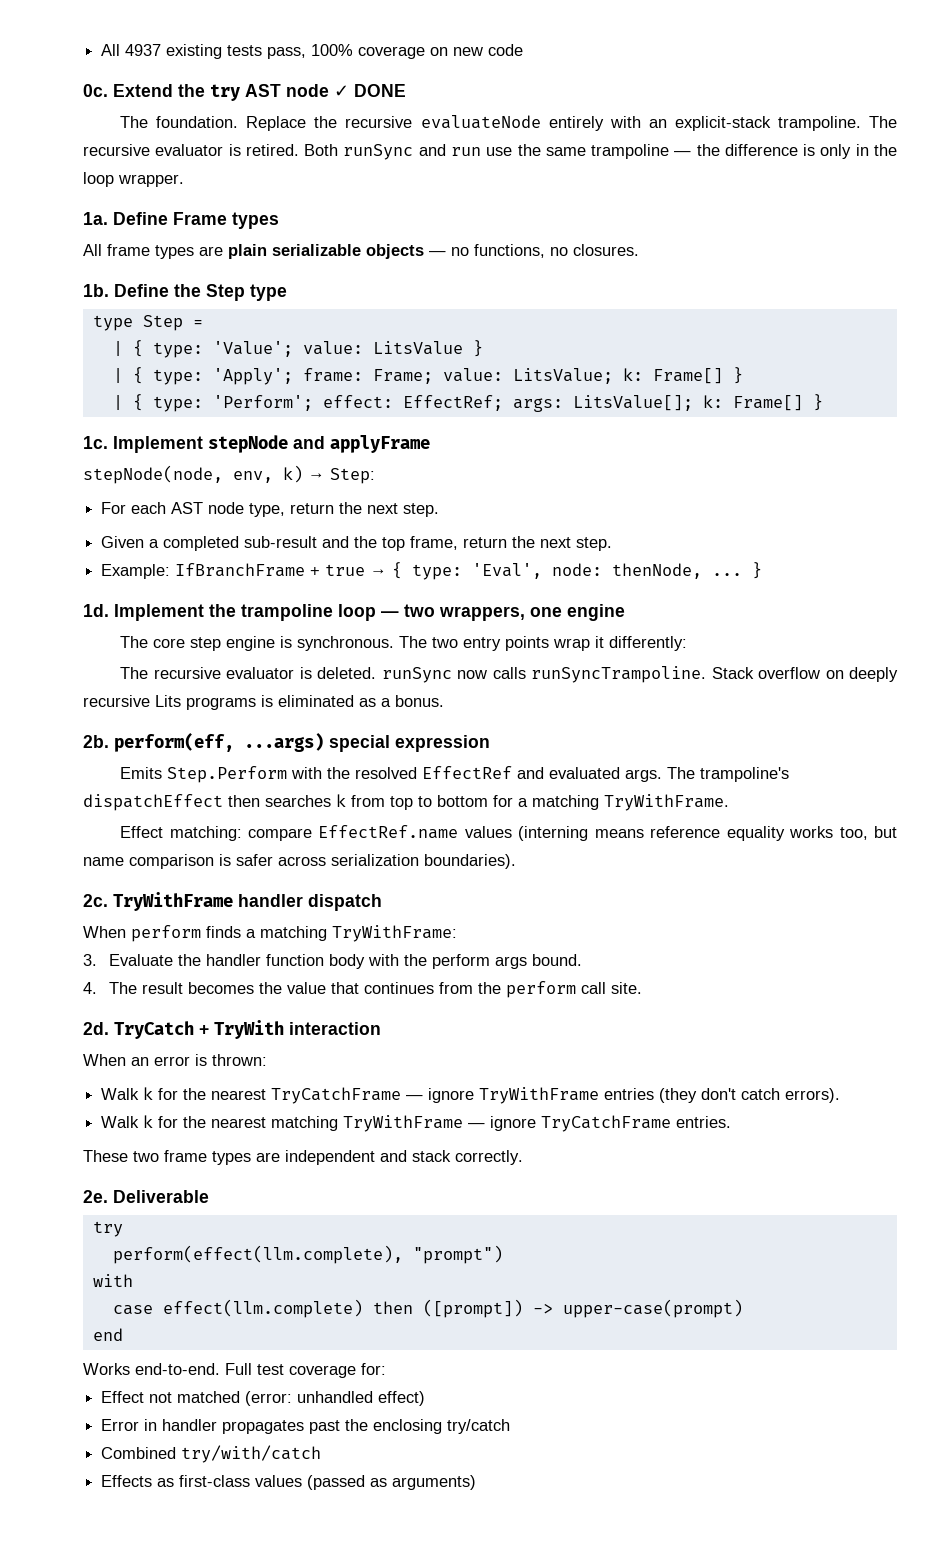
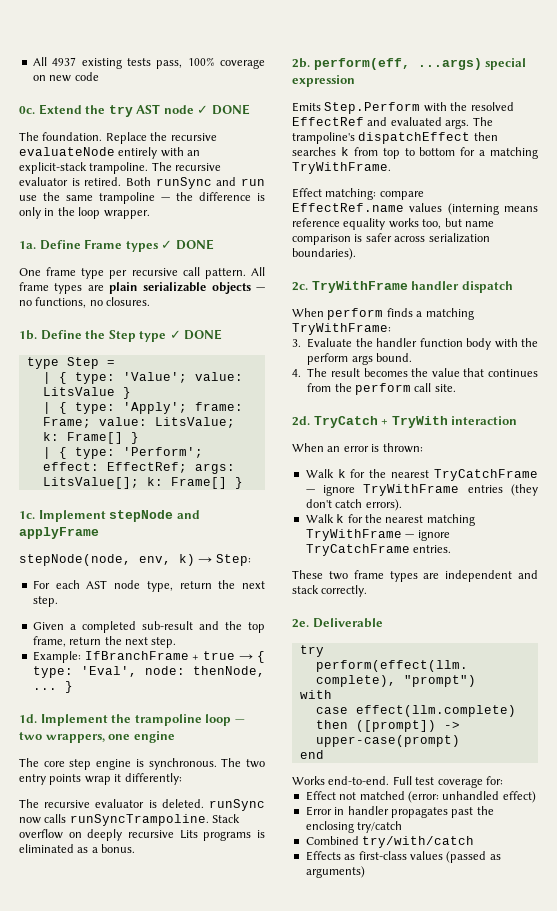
(279, 220) // -> [161,239,214,250] [19,267,246,279] ✓ DONE // One frame type per recursive call pattern.
(287, 292) none -> [169,329,223,340] ✓ DONE

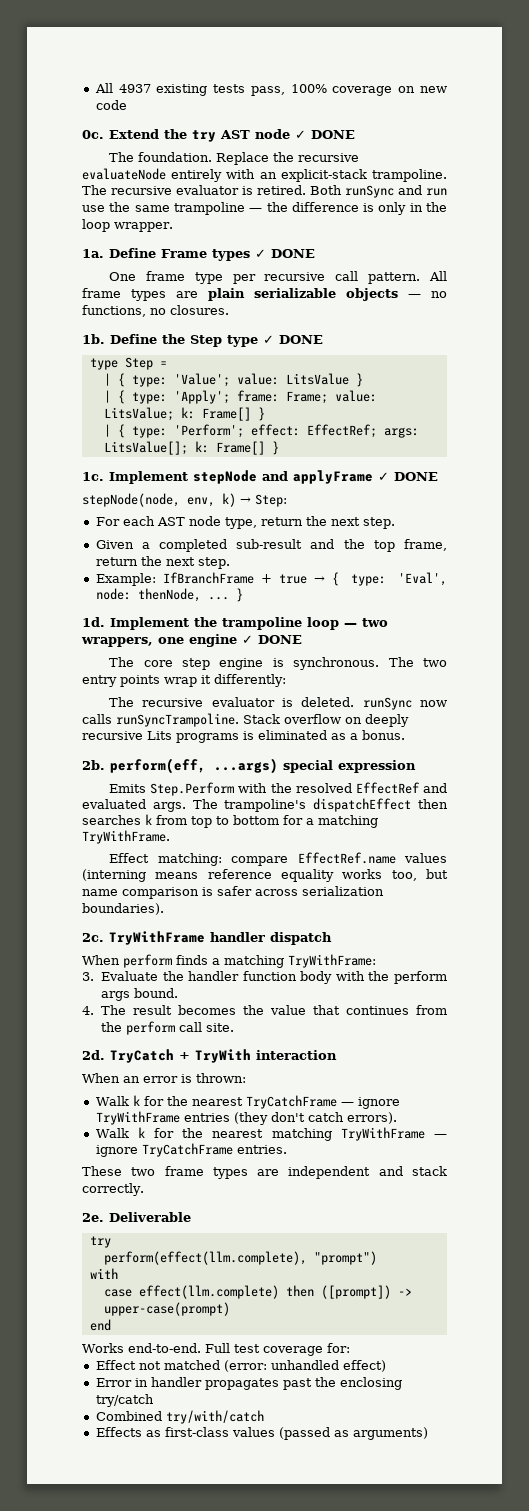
(99, 533) none -> [378,472,438,481] ✓ DONE
(175, 737) none -> [242,635,302,644] ✓ DONE

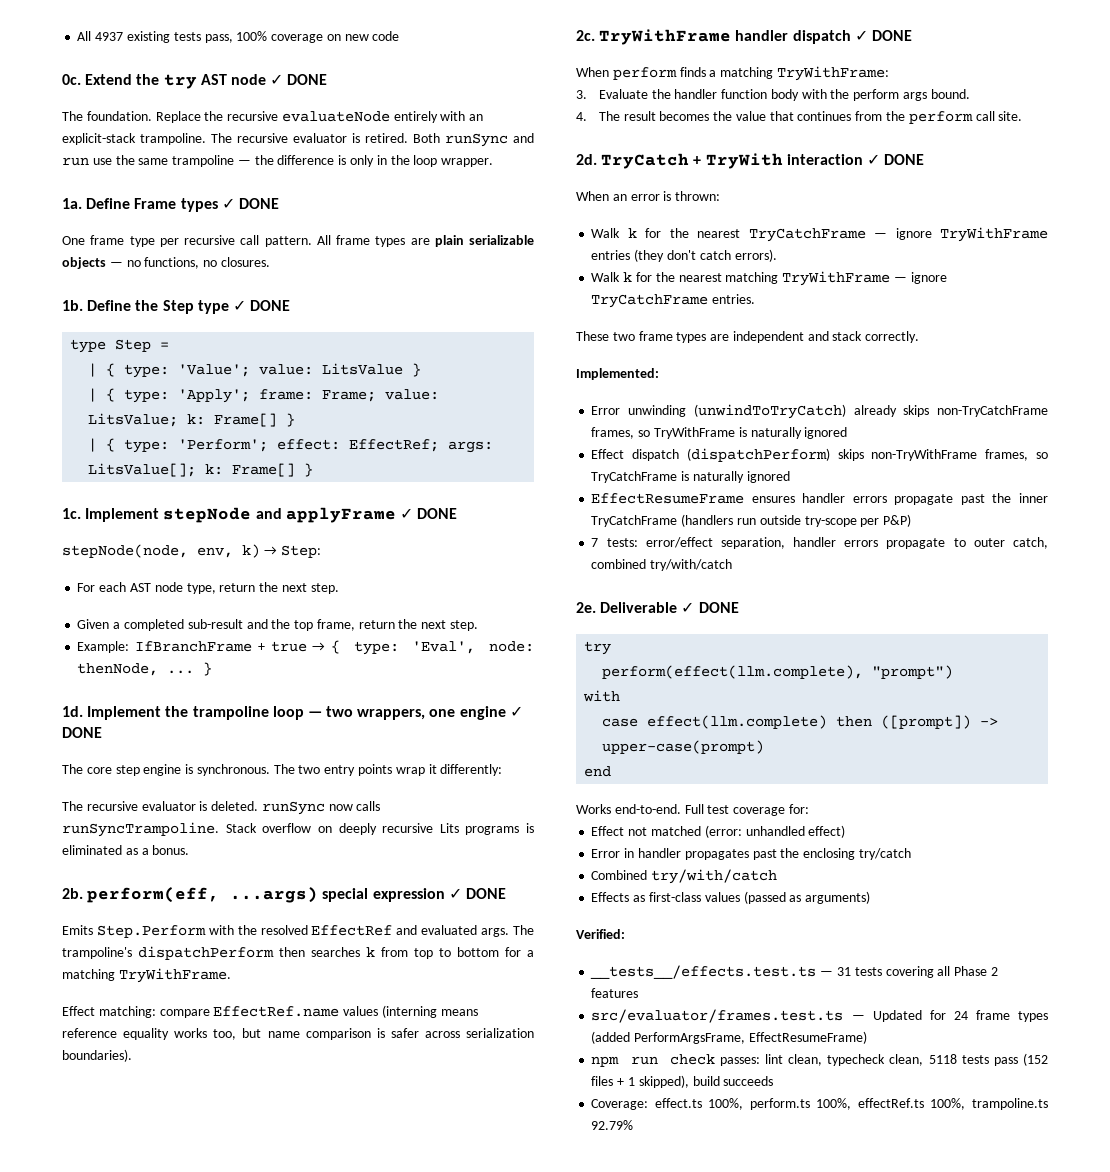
(416, 766) none -> [448,888,506,899] ✓ DONE
[313,798,412,812] dispatchEffect -> [138,946,274,960] dispatchPerform
(332, 938) none -> [854,30,912,41] ✓ DONE
(337, 1055) none -> [866,154,925,165] ✓ DONE
(144, 1189) none -> [576,368,659,380] [591,404,1048,419] [591,427,848,439] [591,448,1048,462] [591,471,790,483] [591,493,1048,505] [591,514,912,527] [591,537,1048,549] [591,559,733,571] // Implemented: // Error unwinding (unwindToTryCatch) already skips non-TryCatchFrame frames, so TryWithFrame is naturally ignored // Effect dispatch (dispatchPerform) skips non-TryWithFrame frames, so TryCatchFrame is naturally ignored // EffectResumeFrame ensures handler errors propagate past the inner TryCatchFrame (handlers run outside try-scope per P&P) // 7 tests: error/effect separation, handler errors propagate to outer catch, combined try/with/catch
(191, 1217) none -> [681,602,739,613] ✓ DONE
(428, 1433) none -> [576,929,625,939] [590,965,998,979] [591,988,639,998] [591,1009,1048,1023] [591,1031,867,1044] [591,1053,1048,1067] [591,1075,774,1088] [591,1098,1048,1110] [591,1120,634,1130] // Verified: // __tests__/effects.test.ts — 31 tests covering all Phase 2 features // src/evaluator/frames.test.ts — Updated for 24 frame types (added PerformArgsFrame, EffectResumeFrame) // npm run check passes: lint clean, typecheck clean, 5118 tests pass (152 files + 1 skipped), build succeeds // Coverage: effect.ts 100%, perform.ts 100%, effectRef.ts 100%, trampoline.ts 92.79%

